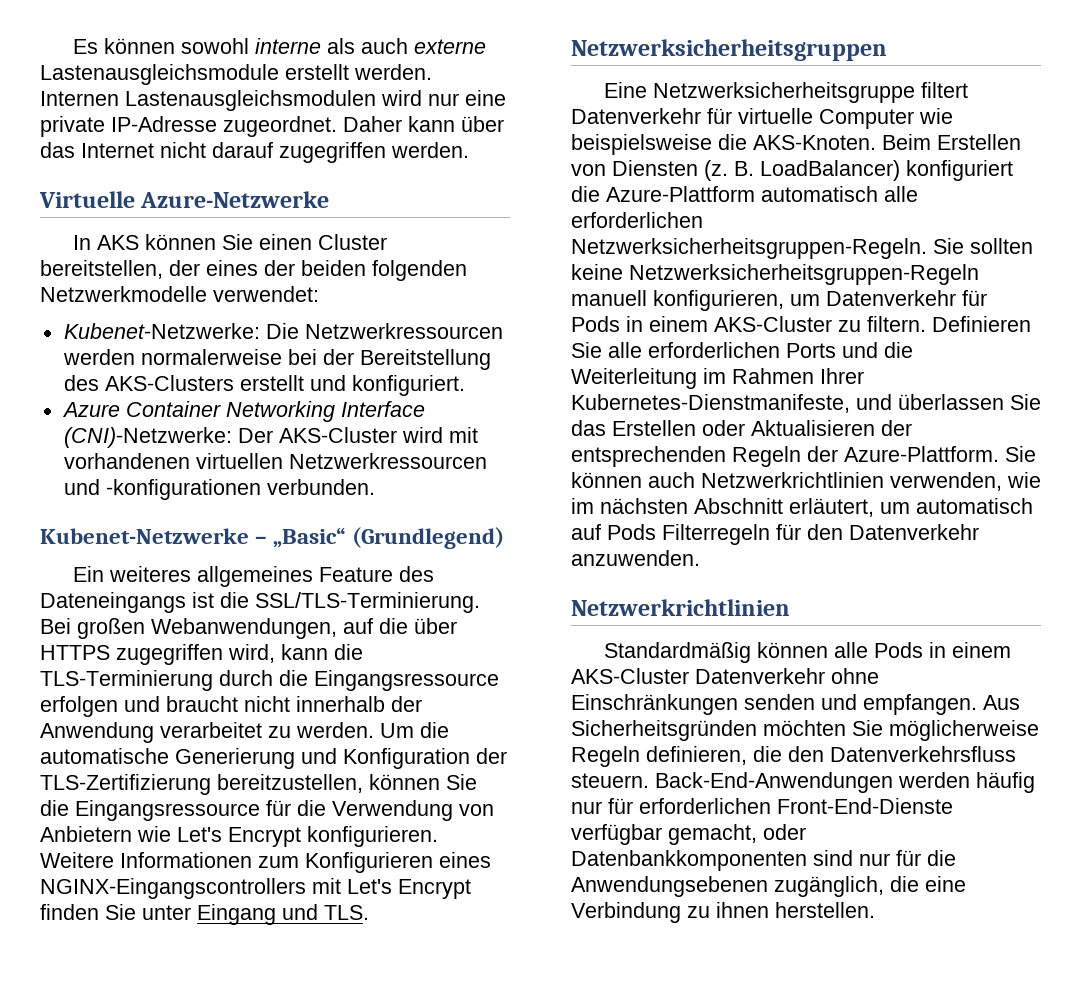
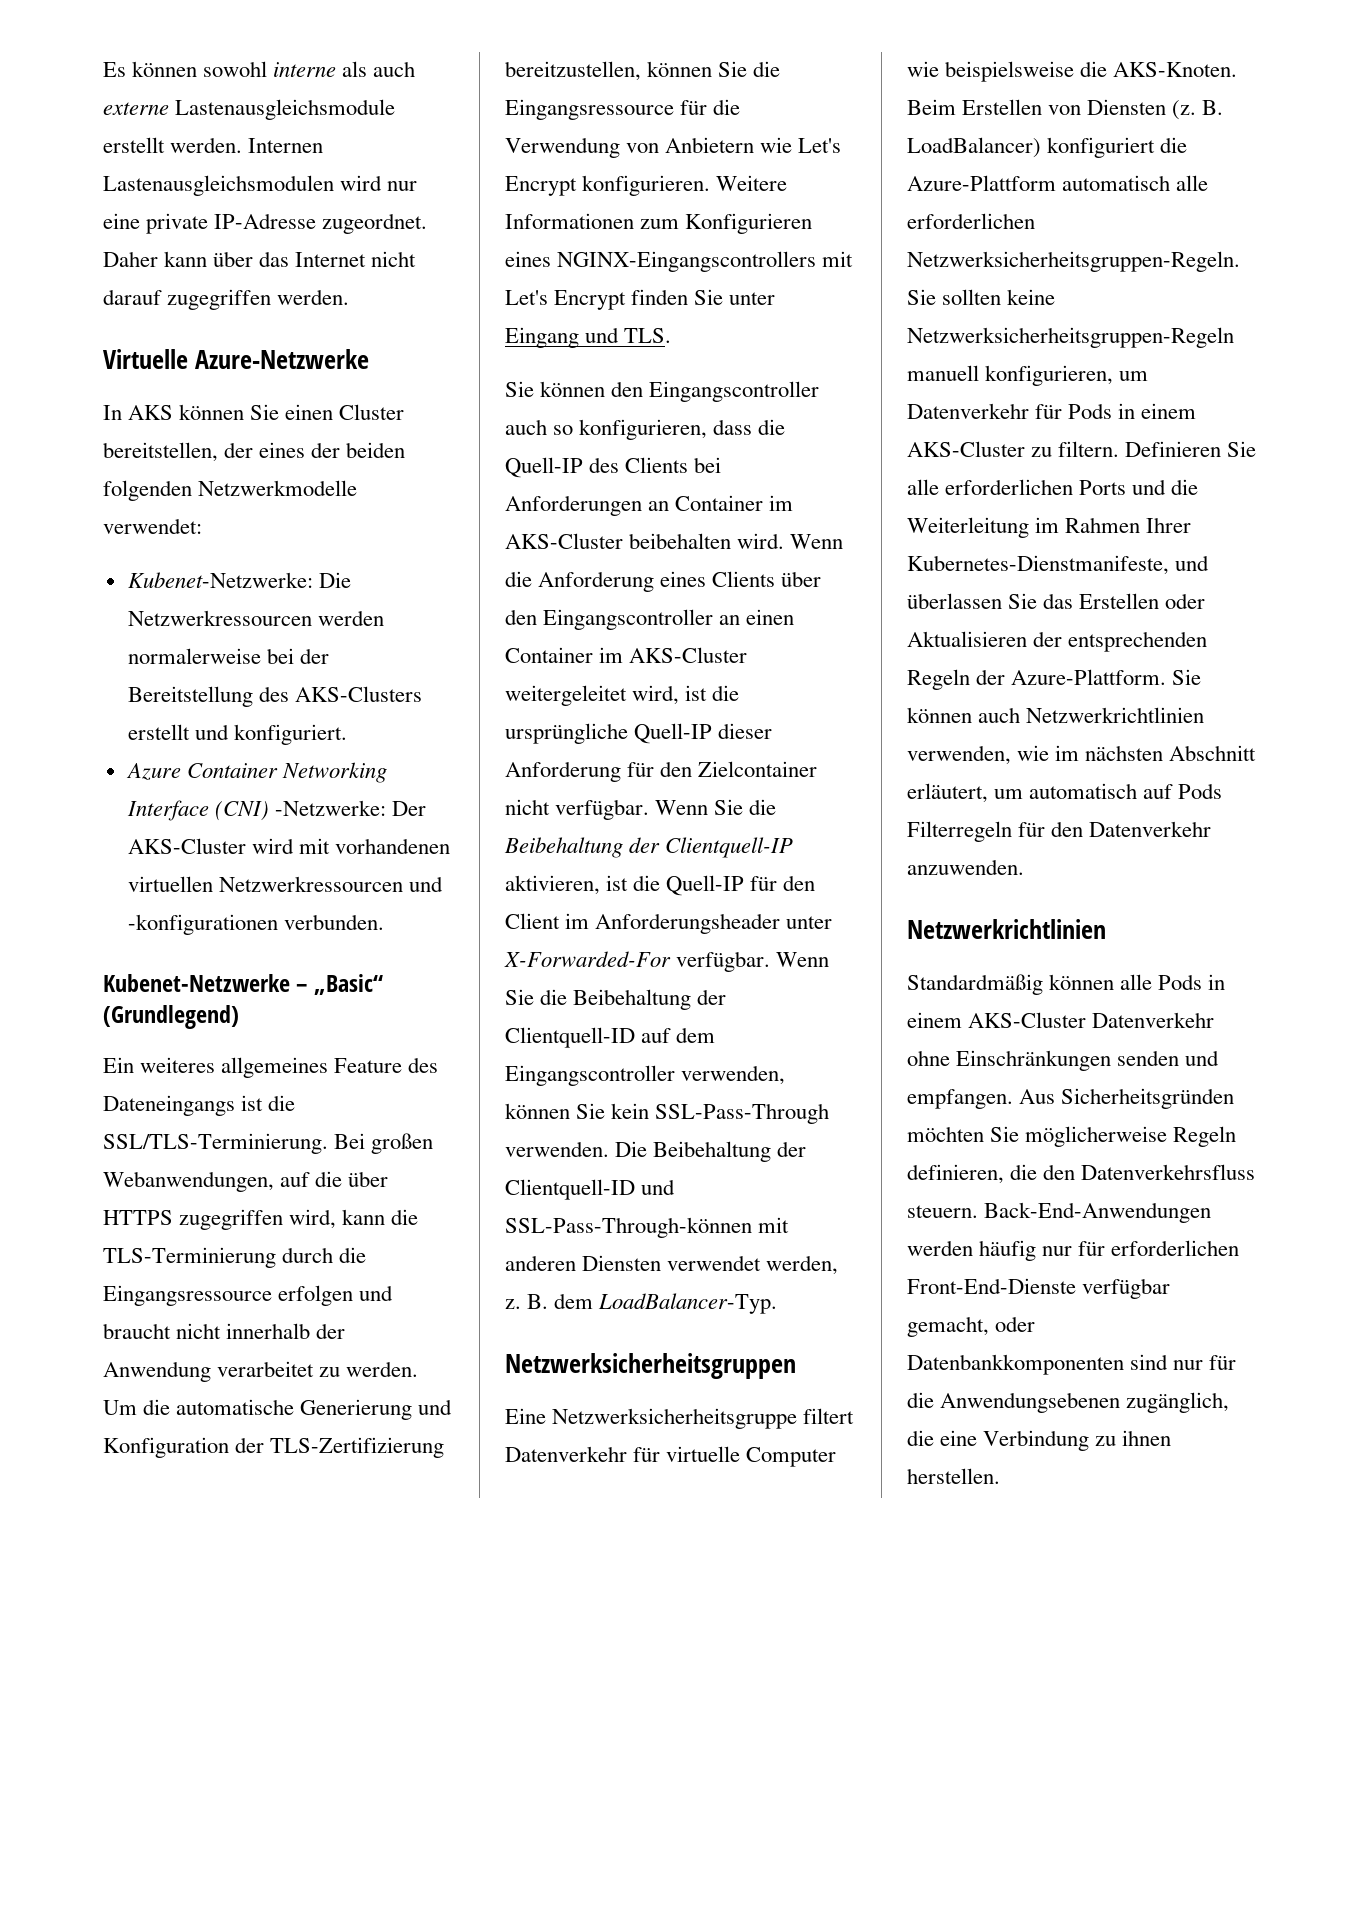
[63,427,232,448] (CNI)-Netzwerke: -> [214,800,386,821] (CNI) -Netzwerke:
(369, 912) none -> [505,381,820,402] [505,419,786,440] [505,457,722,478] [505,495,794,516] [505,533,844,549] [505,571,822,592] [505,609,795,630] [505,647,748,663] [505,685,740,706] [505,723,773,744] [505,761,818,782] [505,799,777,820] [504,837,794,858] [505,875,816,896] [505,913,833,934] [504,951,830,972] [505,989,727,1010] [505,1027,716,1048] [505,1065,786,1086] [505,1103,830,1124] [505,1141,807,1162] [505,1179,676,1200] [505,1217,790,1238] [505,1255,839,1275] [505,1293,778,1314] // Sie können den Eingangscontroller auch so konfigurieren, dass die Quell-IP des Clients bei Anforderungen an Container im AKS-Cluster beibehalten wird. Wenn die Anforderung eines Clients über den Eingangscontroller an einen Container im AKS-Cluster weitergeleitet wird, ist die ursprüngliche Quell-IP dieser Anforderung für den Zielcontainer nicht verfügbar. Wenn Sie die Beibehaltung der Clientquell-IP aktivieren, ist die Quell-IP für den Client im Anforderungsheader unter X-Forwarded-For verfügbar. Wenn Sie die Beibehaltung der Clientquell-ID auf dem Eingangscontroller verwenden, können Sie kein SSL-Pass-Through verwenden. Die Beibehaltung der Clientquell-ID und SSL-Pass-Through-können mit anderen Diensten verwendet werden, z. B. dem LoadBalancer-Typ.

